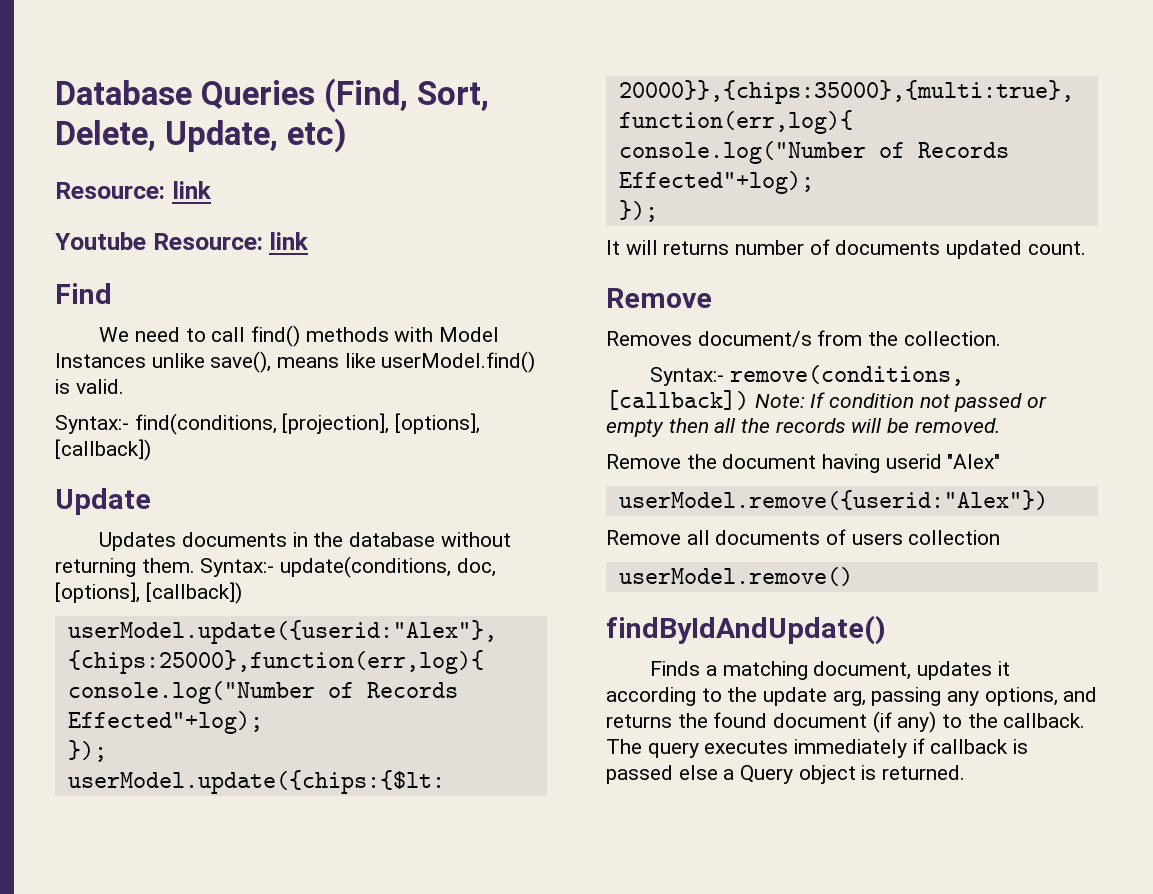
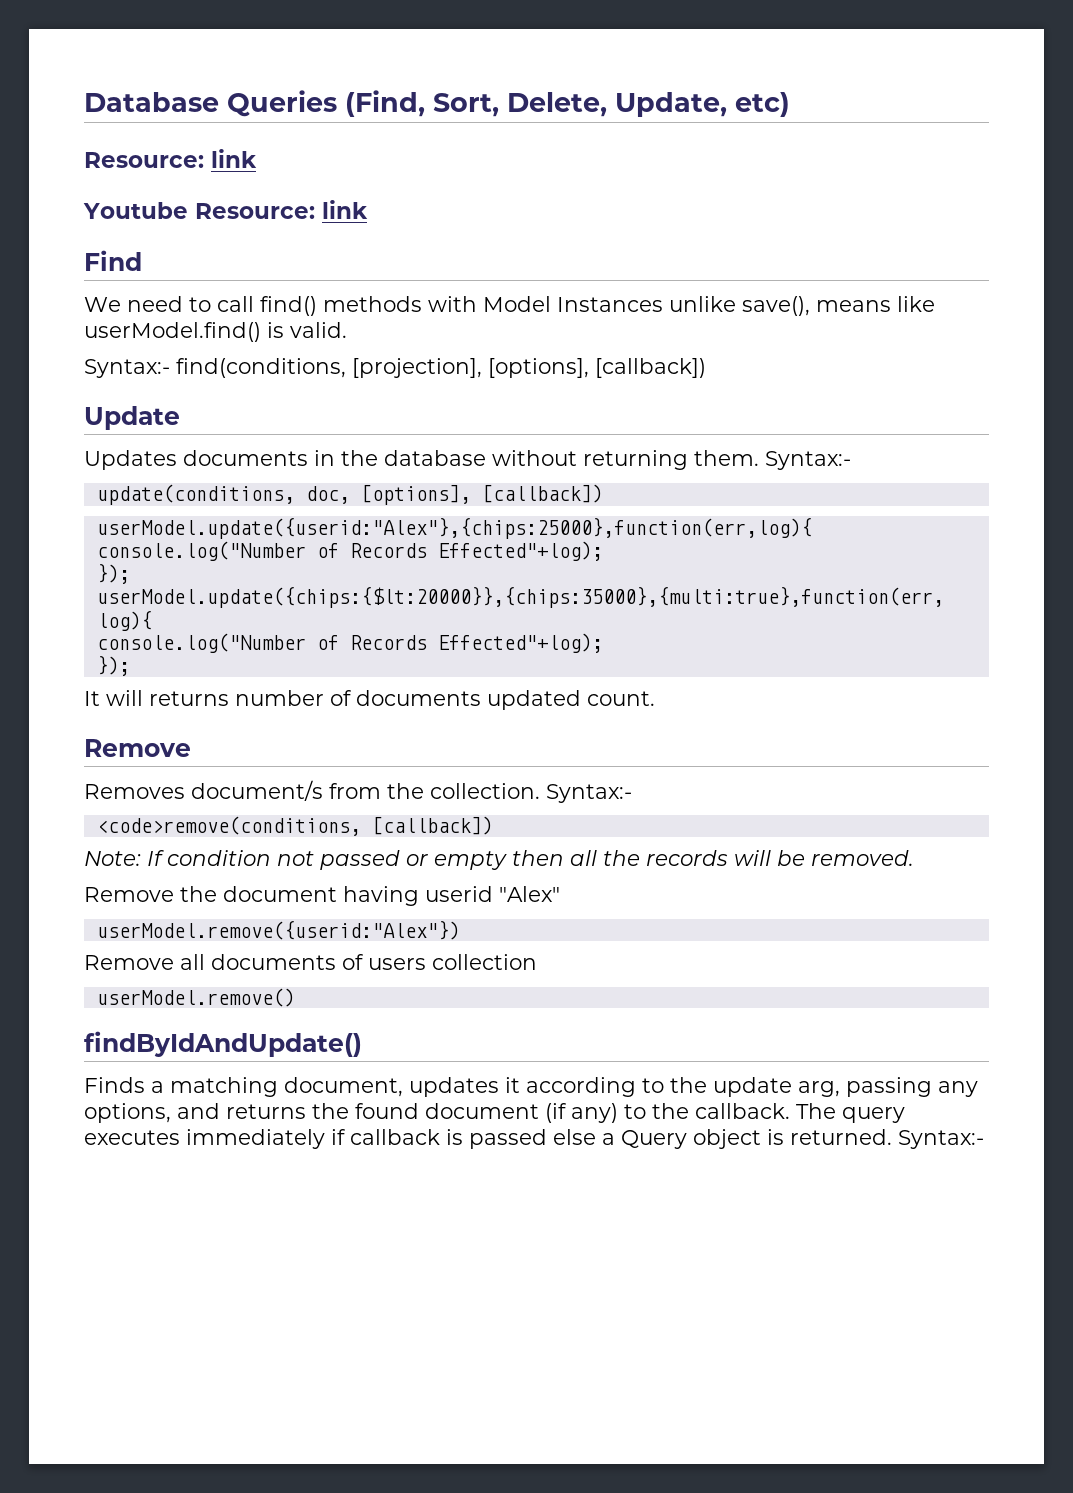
(275, 567) none -> (851, 460) //
[650,365,965,386] [606,390,749,410] // Syntax:- remove(conditions, [callback]) -> [546,784,632,803] [96,816,493,836] Syntax:- // <code>remove(conditions, [callback]) //
(966, 772) none -> [898,1130,984,1149] Syntax:-

